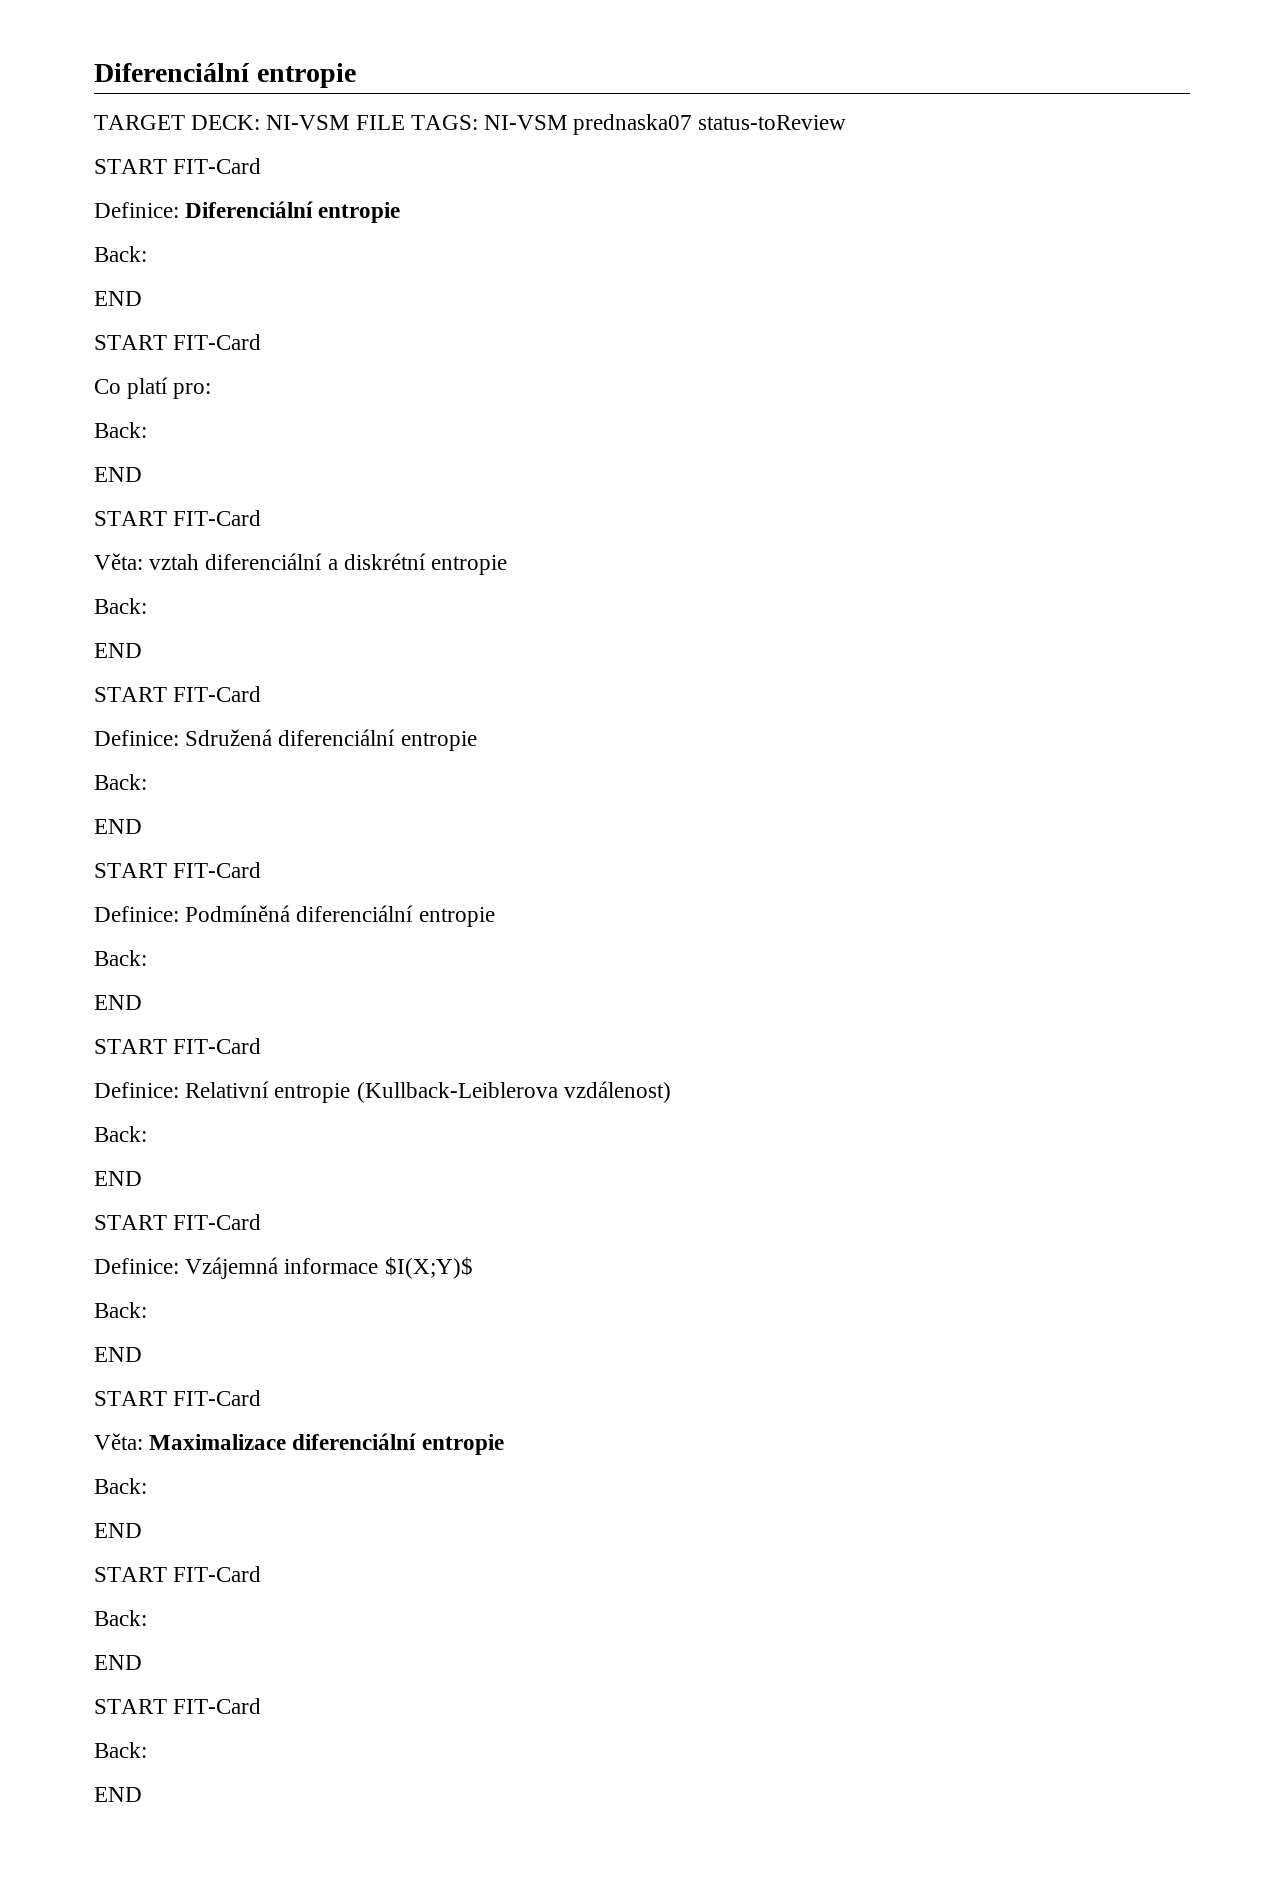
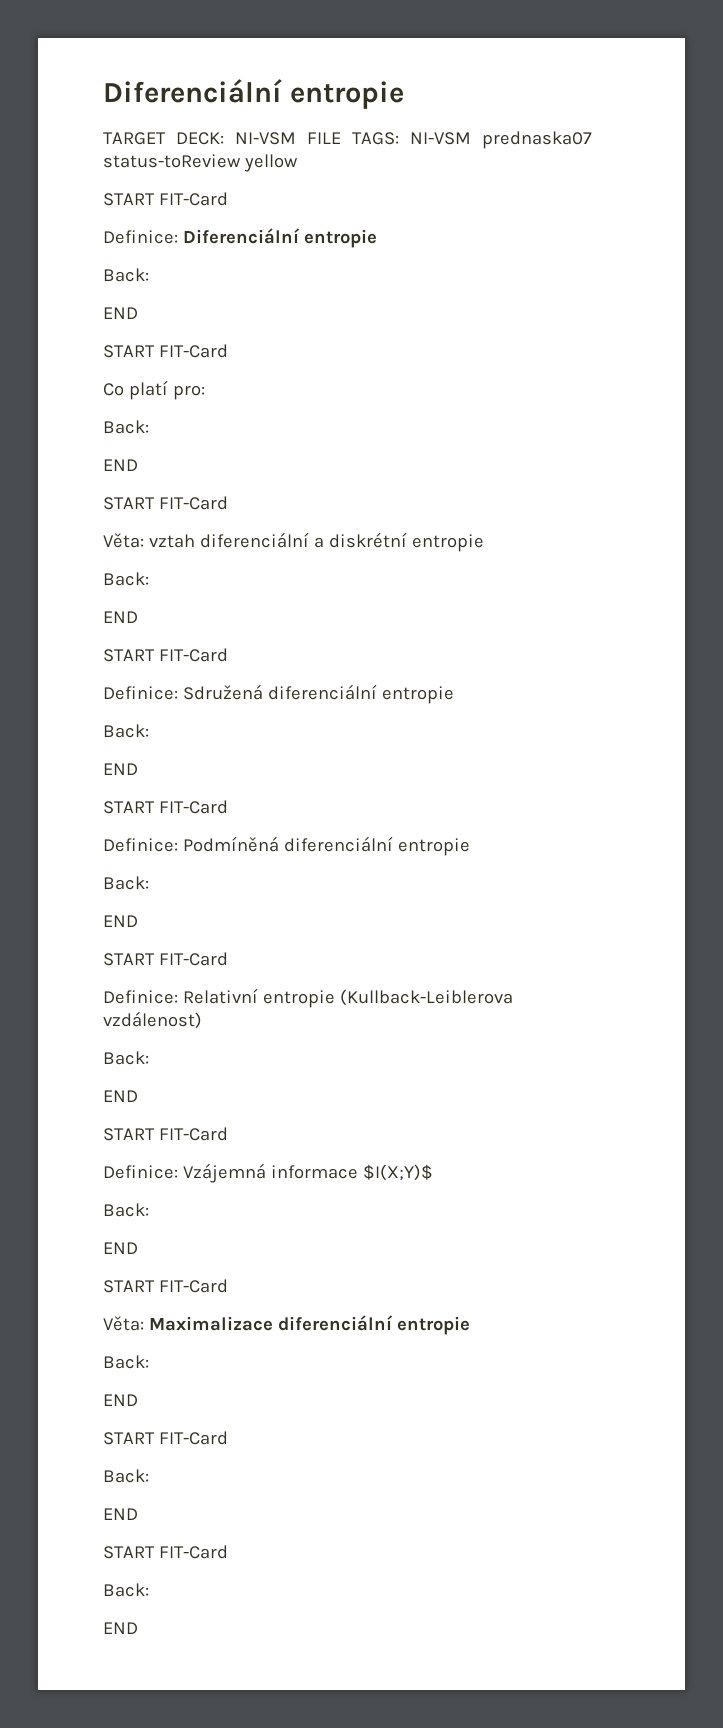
(847, 122) none -> [243,154,298,172] yellow

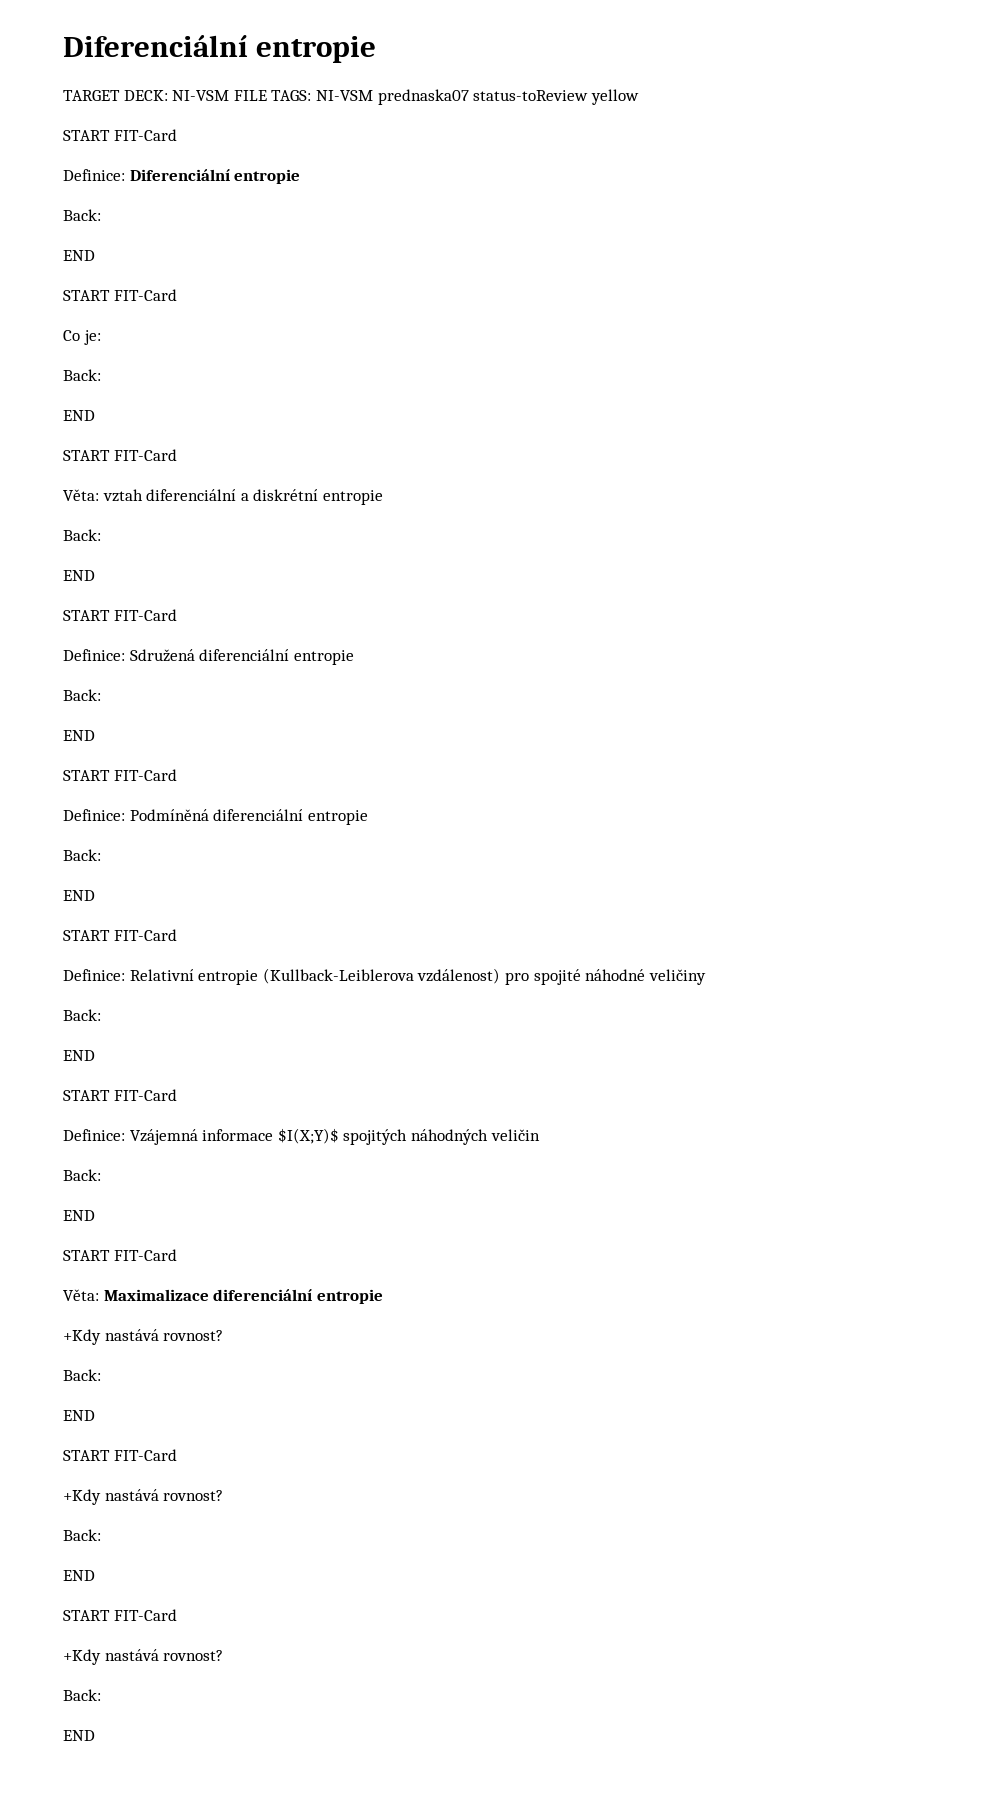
[128,380,205,400] platí pro: -> [83,330,101,345] je:
(202, 1020) none -> [504,969,706,985] pro spojité náhodné veličiny
(433, 1172) none -> [343,1129,540,1145] spojitých náhodných veličin
[103,1355,149,1369] [103,1394,138,1406] [103,1431,228,1445] [103,1469,149,1483] [103,1508,138,1520] [103,1545,228,1559] [103,1583,149,1597] [103,1622,138,1634] Back: // END // START FIT-Card // Back: // END // START FIT-Card // Back: // END -> [63,1329,224,1345] [63,1369,101,1381] [63,1410,95,1421] [63,1449,177,1461] [63,1489,224,1505] [63,1529,101,1541] [63,1570,95,1581] [63,1609,177,1621] [63,1649,224,1665] [63,1689,101,1701] [63,1730,95,1741] +Kdy nastává rovnost? // Back: // END // START FIT-Card // +Kdy nastává rovnost? // Back: // END // START FIT-Card // +Kdy nastává rovnost? // Back: // END

